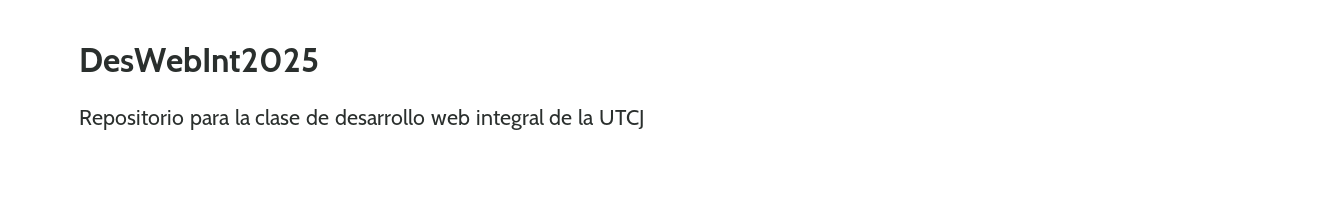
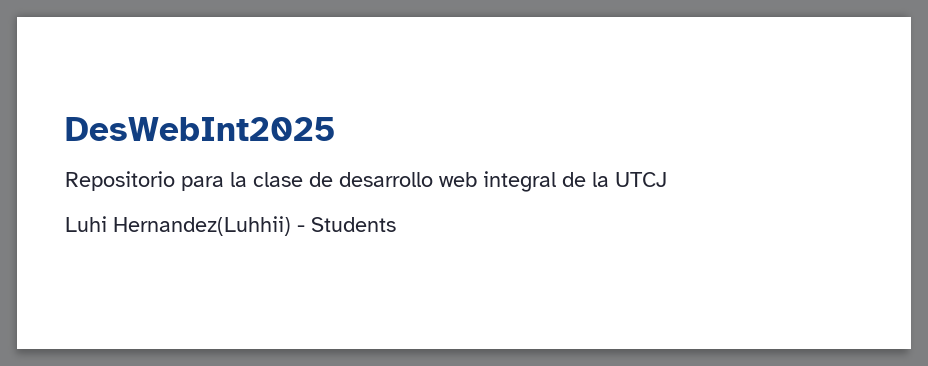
(645, 119) none -> [65,216,396,236] // Luhi Hernandez(Luhhii) - Students

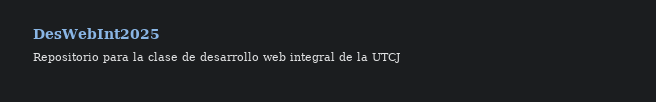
[65,216,396,236] // Luhi Hernandez(Luhhii) - Students -> (400, 58) none

